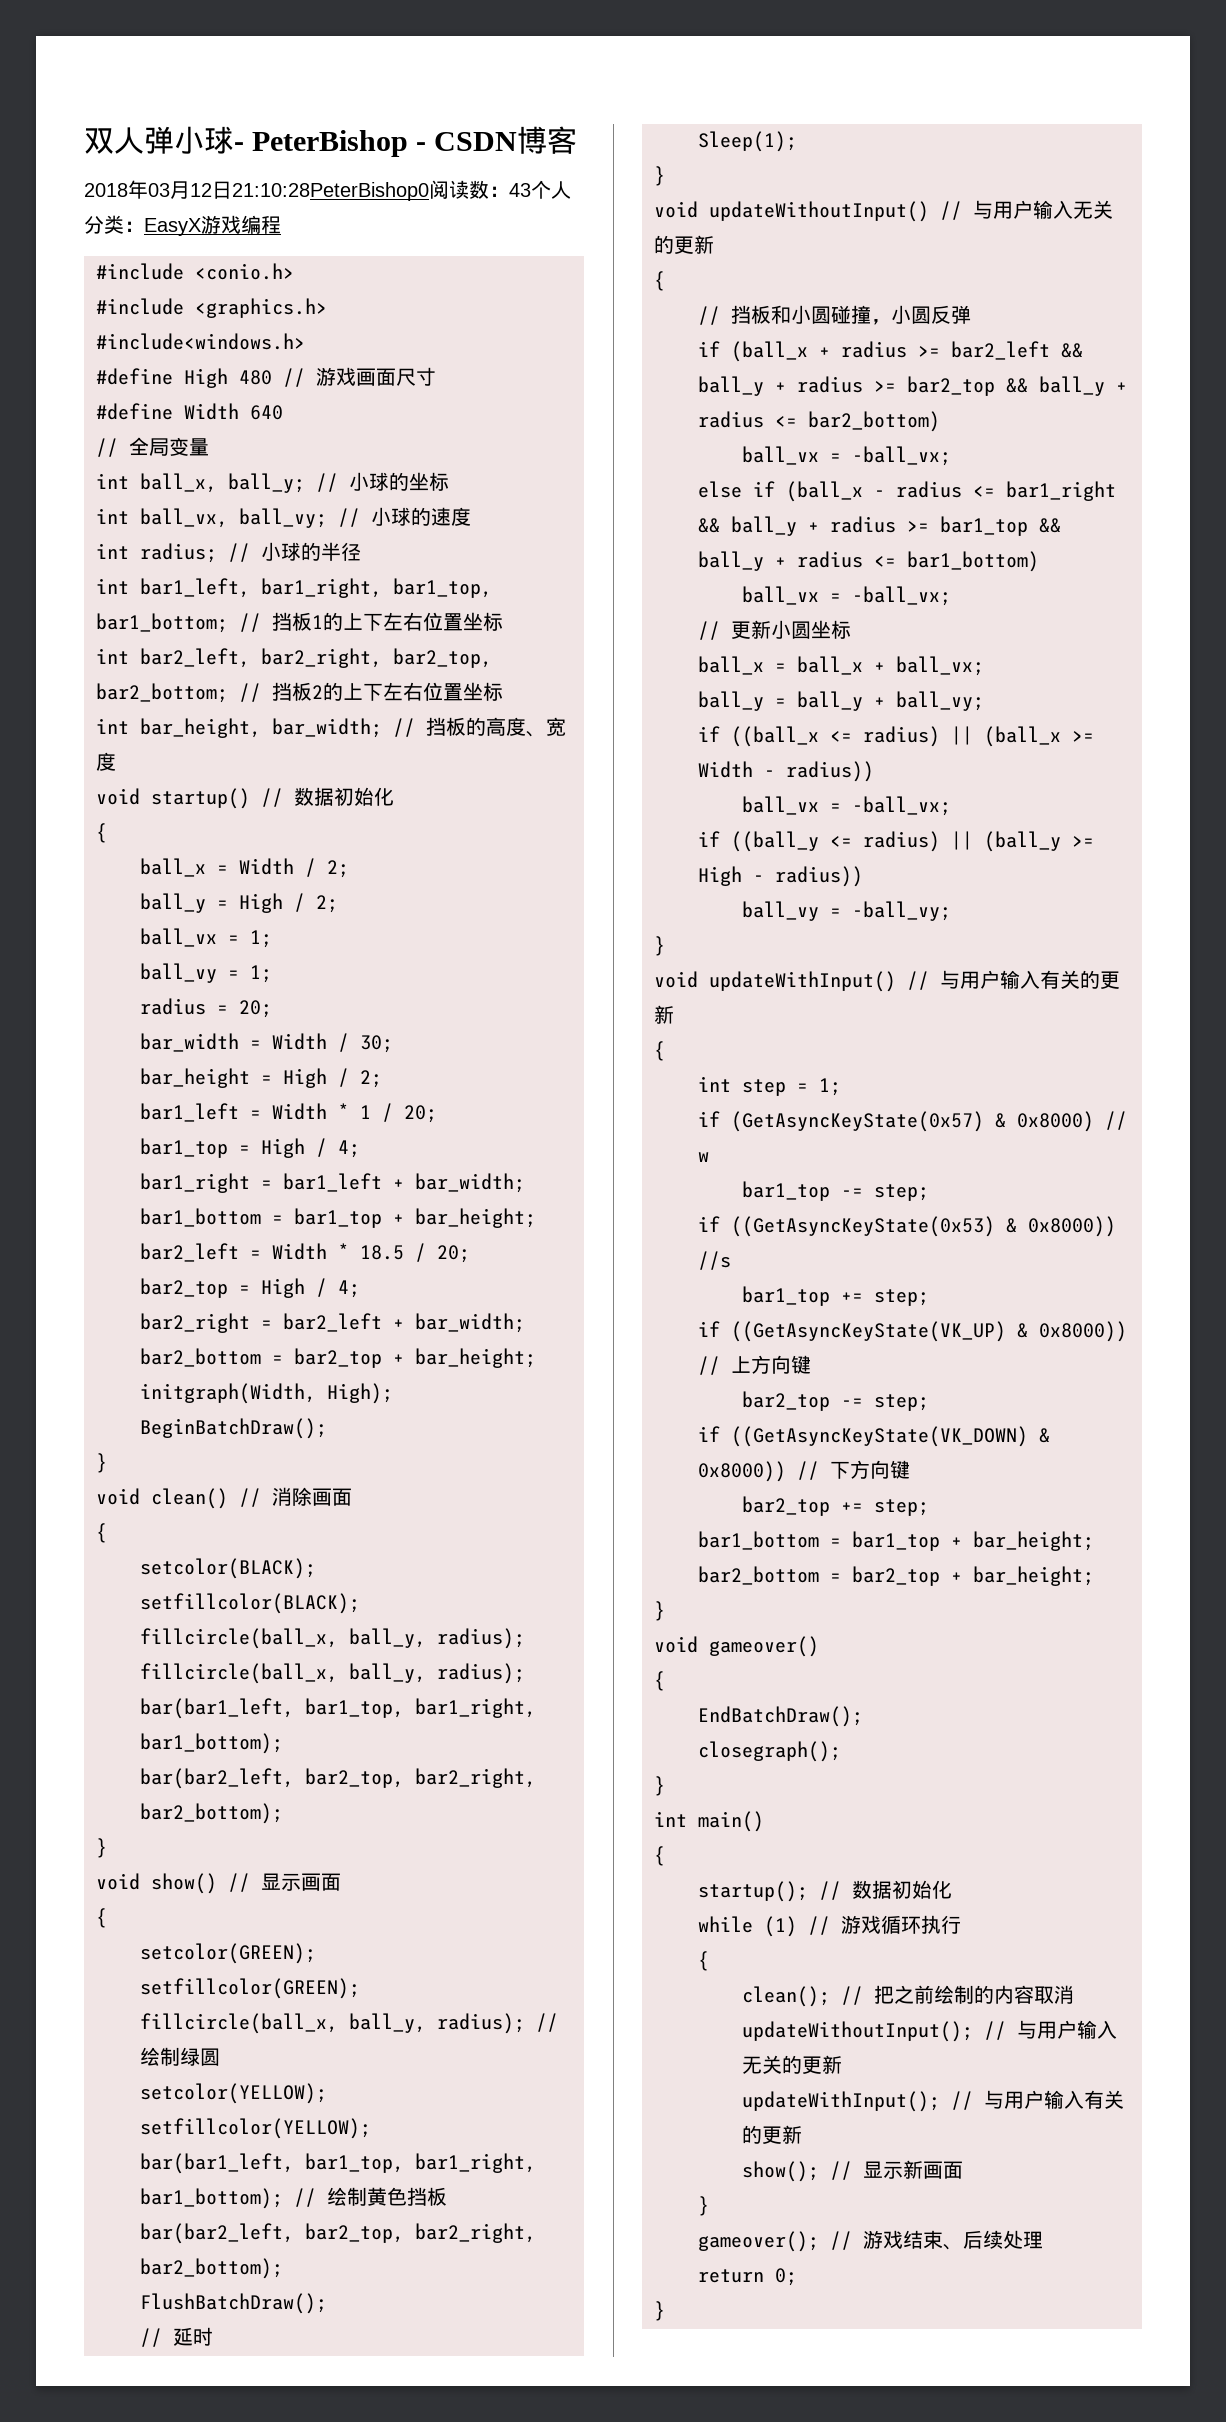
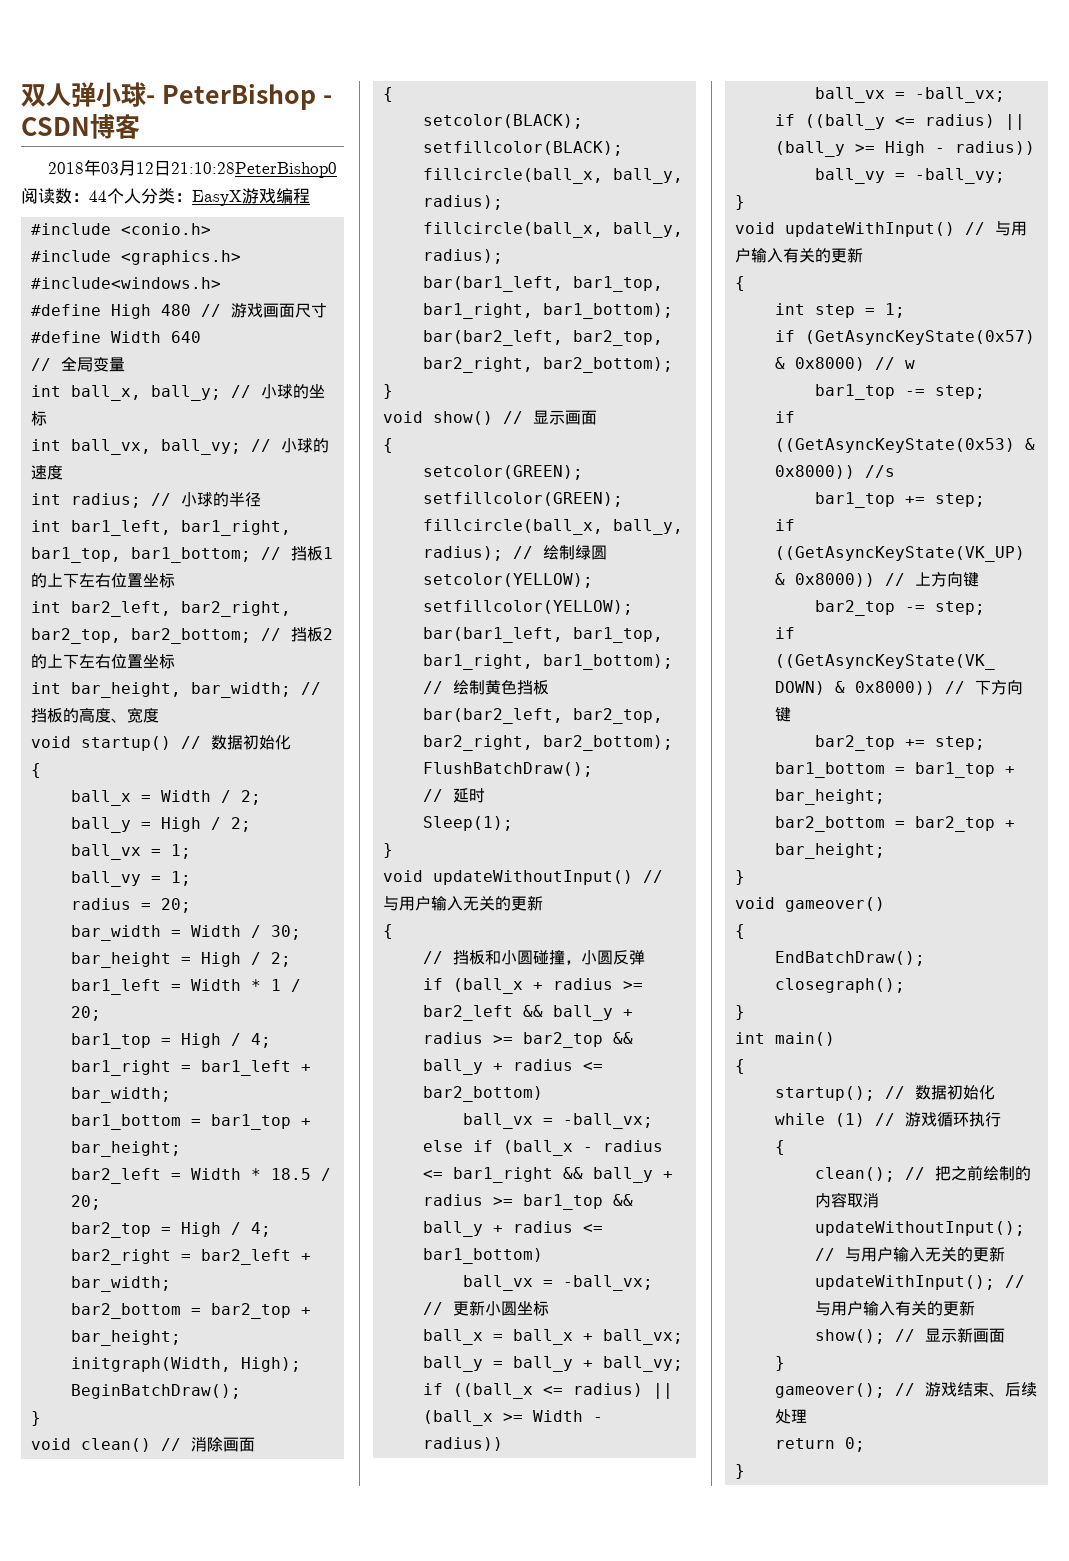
[509,183,531,197] 43 -> [89,190,107,202] 44

